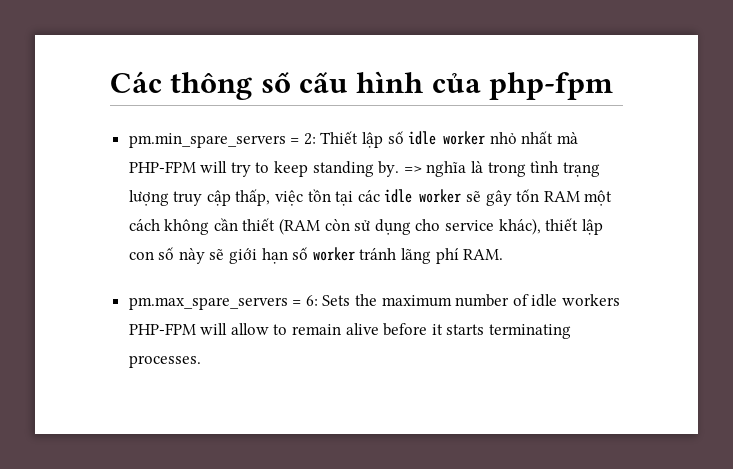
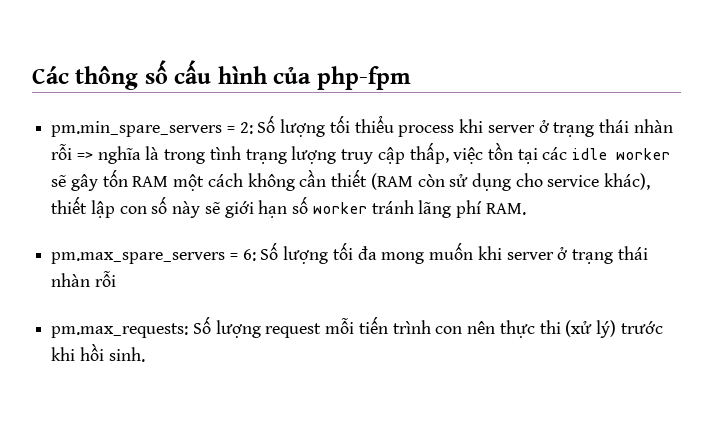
[320,131,579,148] [128,161,400,177] Thiết lập số idle worker nhỏ nhất mà PHP-FPM will try to keep standing by. -> [257,115,673,137] [51,143,73,160] Số lượng tối thiểu process khi server ở trạng thái nhàn rỗi
[322,294,621,307] [128,323,572,339] [128,355,201,368] Sets the maximum number of idle workers PHP-FPM will allow to remain alive before it starts terminating processes. -> [260,242,648,264] [51,270,116,287] [51,316,663,338] [51,343,145,362] Số lượng tối đa mong muốn khi server ở trạng thái nhàn rỗi // pm.max_requests: Số lượng request mỗi tiến trình con nên thực thi (xử lý) trước khi hồi sinh.

